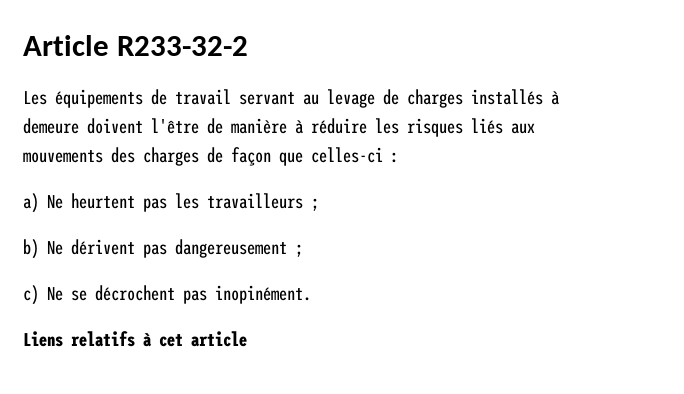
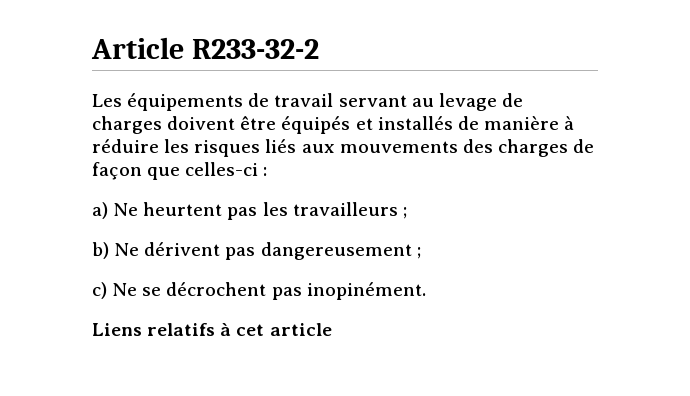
[471,89,559,105] [23,118,199,134] installés à demeure doivent l'être -> [167,116,453,134] doivent être équipés et installés

